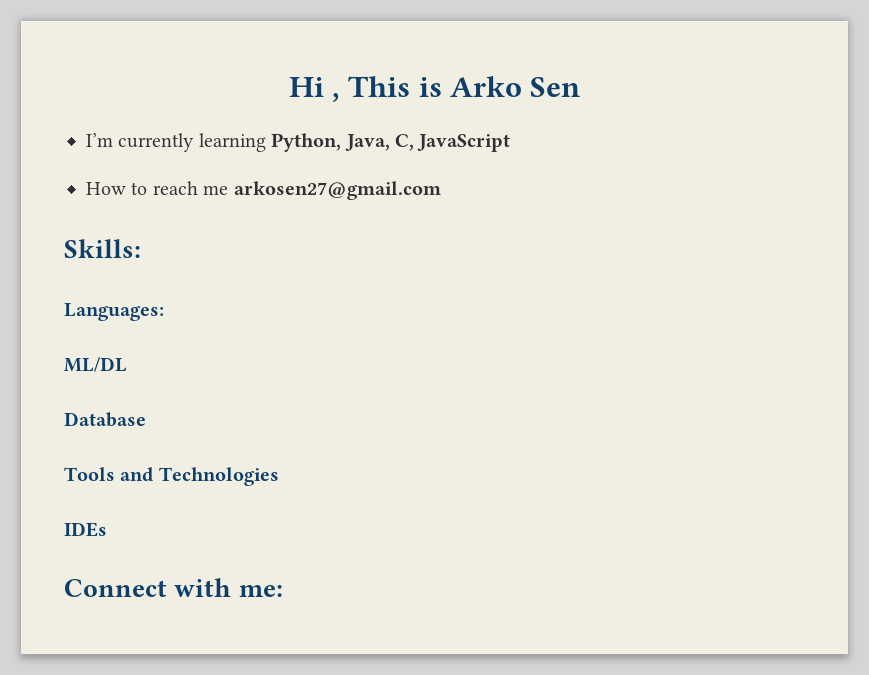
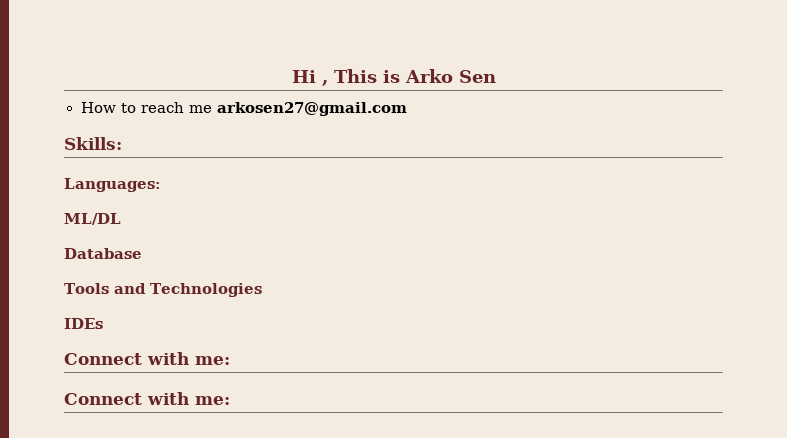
[86,133,511,152] // I’m currently learning Python, Java, C, JavaScript -> (496, 76) none
(283, 591) none -> [64,392,230,405] // Connect with me:

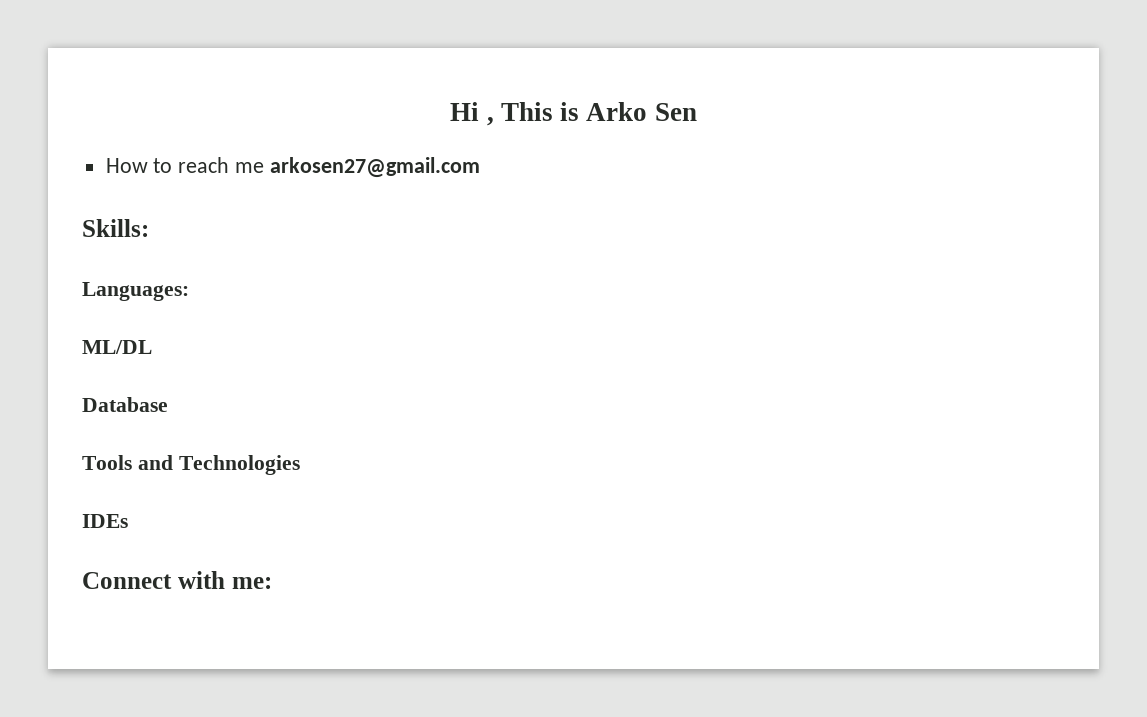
[64,392,230,405] // Connect with me: -> (272, 583) none

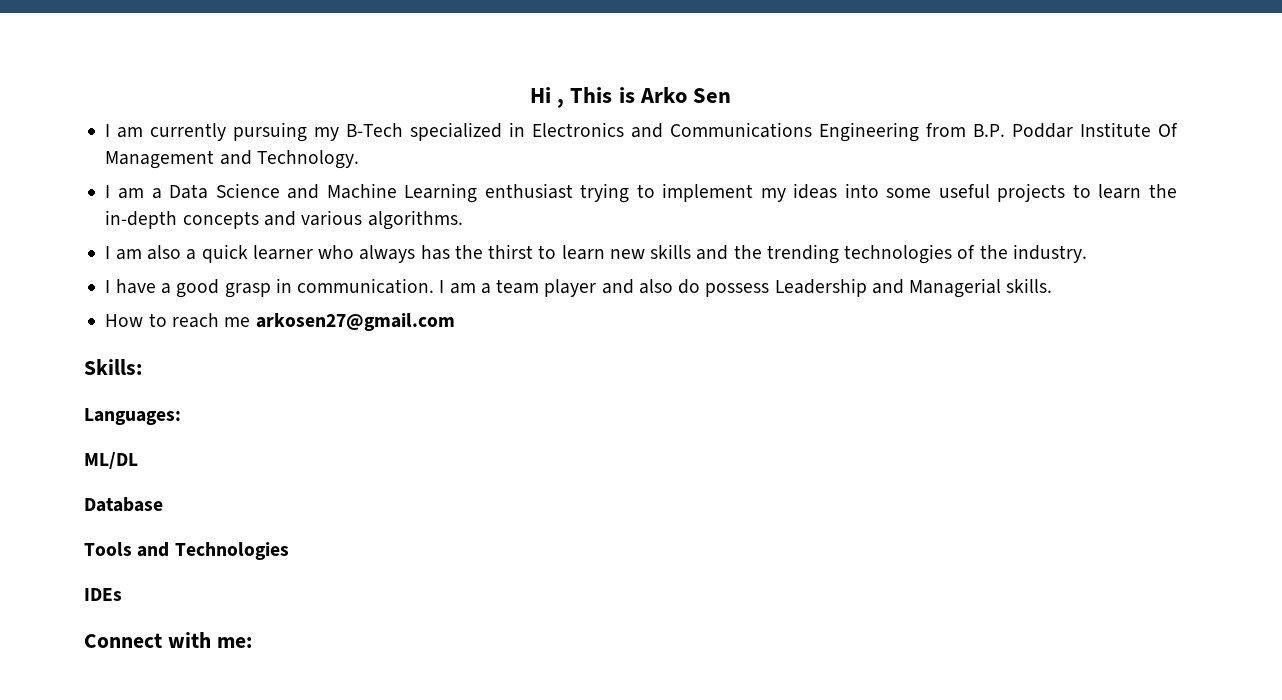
(697, 112) none -> [105,122,1178,142] [105,150,359,169] [105,183,1178,203] [105,210,463,230] [105,244,1088,264] [105,278,1053,298] // I am currently pursuing my B-Tech specialized in Electronics and Communications Engineering from B.P. Poddar Institute Of Management and Technology. // I am a Data Science and Machine Learning enthusiast trying to implement my ideas into some useful projects to learn the in-depth concepts and various algorithms. // I am also a quick learner who always has the thirst to learn new skills and the trending technologies of the industry. // I have a good grasp in communication. I am a team player and also do possess Leadership and Managerial skills.

